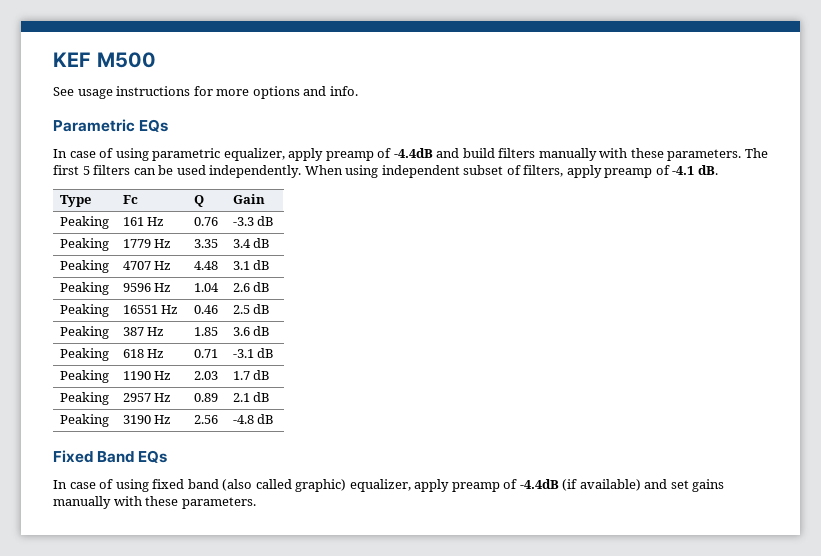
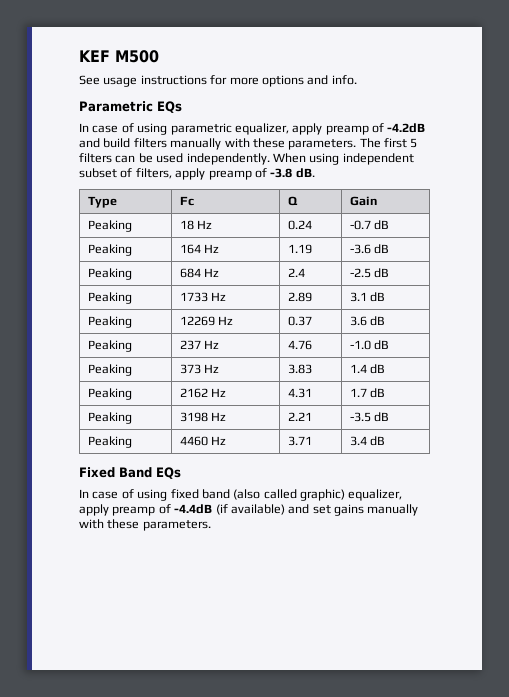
[393,148,433,158] -4.4dB -> [387,123,426,133] -4.2dB
[672,166,695,175] -4.1 -> [270,168,293,178] -3.8
[122,217,165,226] [193,217,218,226] [232,216,275,226] [59,238,109,251] [122,239,172,248] [193,239,218,248] [232,238,271,248] [59,260,109,273] [122,261,172,270] [193,261,218,270] 161 Hz | 0.76 | -3.3 dB // Peaking | 1779 Hz | 3.35 | 3.4 dB // Peaking | 4707 Hz | 4.48 -> [179,220,213,230] [287,220,312,230] [349,220,390,230] [87,244,132,256] [179,244,220,254] [287,244,312,254] [349,244,390,254] [87,268,132,280] [179,268,220,278] [287,268,305,277] [349,268,390,278] [87,292,132,304] [179,292,227,302] [287,292,312,302] 18 Hz | 0.24 | -0.7 dB // Peaking | 164 Hz | 1.19 | -3.6 dB // Peaking | 684 Hz | 2.4 | -2.5 dB // Peaking | 1733 Hz | 2.89
[122,283,172,292] [193,283,219,292] [232,282,271,292] [59,304,109,317] [122,305,179,314] [193,305,218,314] [232,304,271,314] [59,326,109,339] [122,327,165,336] [193,327,218,336] 9596 Hz | 1.04 | 2.6 dB // Peaking | 16551 Hz | 0.46 | 2.5 dB // Peaking | 387 Hz | 1.85 -> [179,316,234,326] [287,316,312,326] 12269 Hz | 0.37
[122,349,165,358] [193,349,218,358] [232,348,275,358] [59,370,109,383] [122,371,172,380] [193,371,218,380] 618 Hz | 0.71 | -3.1 dB // Peaking | 1190 Hz | 2.03 -> [179,340,220,350] [287,340,312,350] [349,340,390,350] [87,364,132,376] [179,364,220,374] [287,364,312,374] [349,364,386,374] [87,388,132,400] [179,388,227,398] [287,388,312,398] 237 Hz | 4.76 | -1.0 dB // Peaking | 373 Hz | 3.83 | 1.4 dB // Peaking | 2162 Hz | 4.31
[122,393,172,402] [193,393,218,402] [232,392,271,402] [59,414,109,427] [122,415,172,424] [193,415,218,424] [232,415,254,424] 2957 Hz | 0.89 | 2.1 dB // Peaking | 3190 Hz | 2.56 | -4.8 -> [179,412,227,422] [287,412,312,421] [349,412,390,422] [87,436,132,448] [179,436,227,446] [287,436,312,446] [349,436,367,446] 3198 Hz | 2.21 | -3.5 dB // Peaking | 4460 Hz | 3.71 | 3.4

